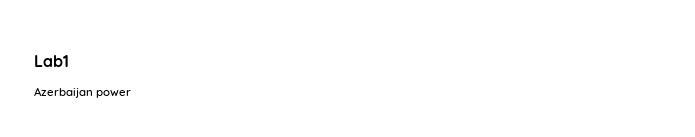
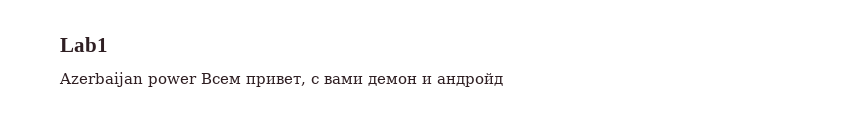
(132, 94) none -> [201,73,503,87] Всем привет, с вами демон и андройд

